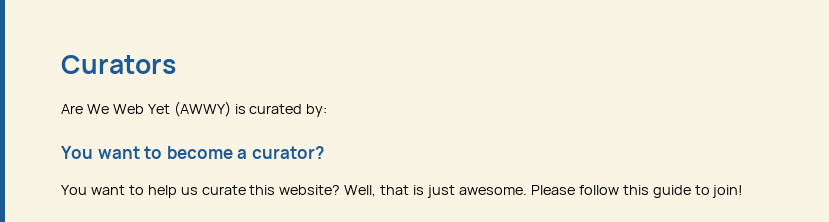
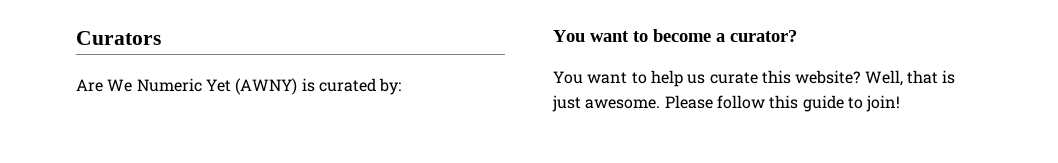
[112,101,231,117] Web Yet (AWWY) -> [136,78,298,95] Numeric Yet (AWNY)

